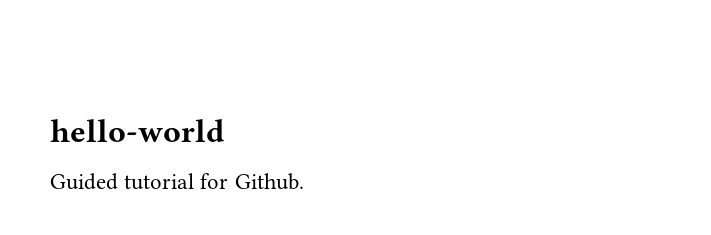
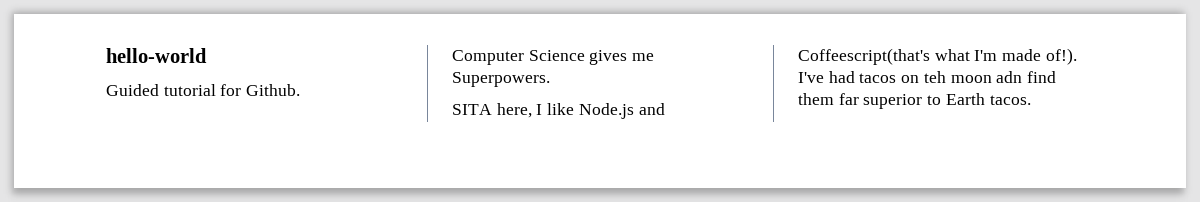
(304, 181) none -> [452,50,655,65] [452,72,550,87] [452,103,665,119] [798,48,1077,65] [798,71,1057,83] [798,93,1031,109] // Computer Science gives me Superpowers. // SITA here, I like Node.js and Coffeescript(that's what I'm made of!). I've had tacos on teh moon adn find them far superior to Earth tacos.

